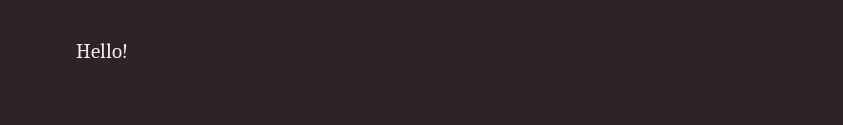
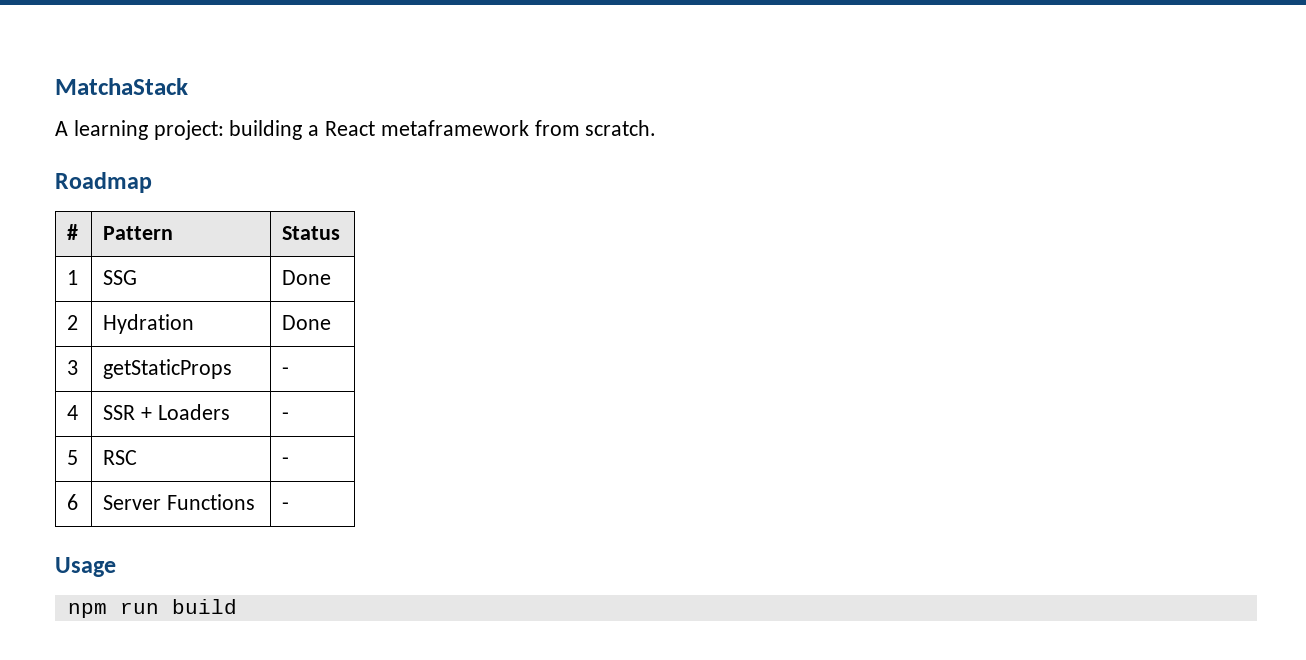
[76,43,128,58] Hello! -> [55,78,188,95] [55,120,657,140] [55,172,152,193] [67,224,79,240] [103,226,174,240] [282,226,341,240] [67,270,79,285] [103,270,138,285] [282,270,332,285] [67,315,79,330] [103,314,195,334] [282,315,332,330] [67,360,79,375] [103,359,233,379] [282,367,290,375] [67,405,79,420] [103,404,230,420] [282,412,290,420] [67,450,79,465] [103,450,138,465] [282,457,290,465] [67,494,79,510] [103,494,256,510] [282,502,290,510] [55,557,116,577] [67,599,237,618] MatchaStack // A learning project: building a React metaframework from scratch. // Roadmap // # | Pattern | Status // 1 | SSG | Done // 2 | Hydration | Done // 3 | getStaticProps | - // 4 | SSR + Loaders | - // 5 | RSC | - // 6 | Server Functions | - // Usage // npm run build

